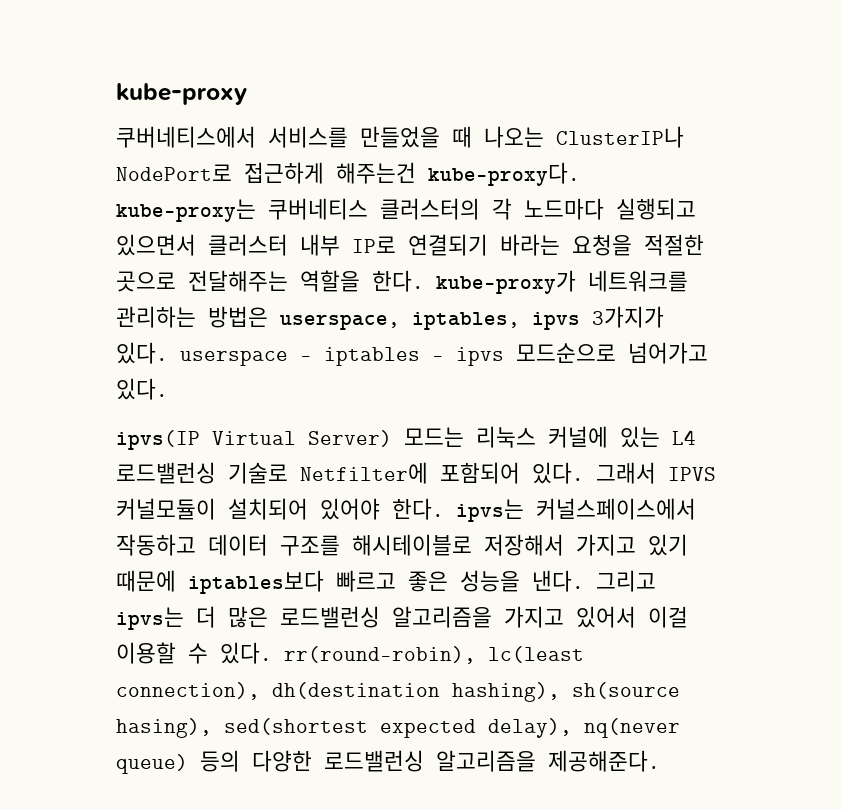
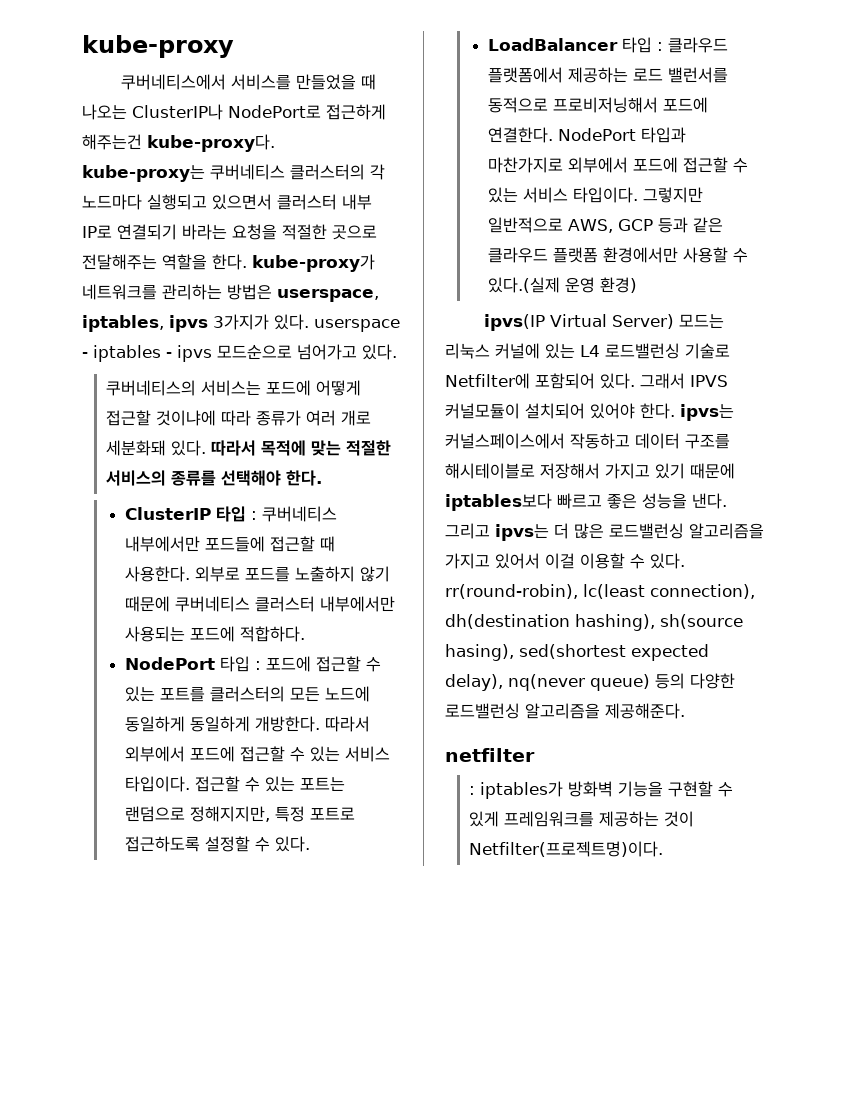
(168, 389) none -> [106,380,362,396] [106,410,372,426] [106,440,392,456] [106,470,323,486] [124,506,337,522] [124,536,335,552] [124,566,390,582] [124,596,395,612] [124,626,305,642] [124,656,381,672] [124,686,370,702] [124,716,370,732] [124,746,390,762] [124,776,345,792] [124,806,355,822] [124,836,310,852] [487,37,728,53] [487,67,728,83] [487,97,708,113] [487,127,686,143] [487,157,748,173] [487,187,703,203] [487,217,723,233] [487,247,748,263] [487,277,637,293] // 쿠버네티스의 서비스는 포드에 어떻게 접근할 것이냐에 따라 종류가 여러 개로 세분화돼 있다. 따라서 목적에 맞는 적절한 서비스의 종류를 선택해야 한다. // ClusterIP 타입 : 쿠버네티스 내부에서만 포드들에 접근할 때 사용한다. 외부로 포드를 노출하지 않기 때문에 쿠버네티스 클러스터 내부에서만 사용되는 포드에 적합하다. // NodePort 타입 : 포드에 접근할 수 있는 포트를 클러스터의 모든 노드에 동일하게 동일하게 개방한다. 따라서 외부에서 포드에 접근할 수 있는 서비스 타입이다. 접근할 수 있는 포트는 랜덤으로 정해지지만, 특정 포트로 접근하도록 설정할 수 있다. // LoadBalancer 타입 : 클라우드 플랫폼에서 제공하는 로드 밸런서를 동적으로 프로비저닝해서 포드에 연결한다. NodePort 타입과 마찬가지로 외부에서 포드에 접근할 수 있는 서비스 타입이다. 그렇지만 일반적으로 AWS, GCP 등과 같은 클라우드 플랫폼 환경에서만 사용할 수 있다.(실제 운영 환경)
(660, 761) none -> [445,748,535,762] [469,781,734,799] [469,811,695,827] [469,841,664,857] // netfilter // : iptables가 방화벽 기능을 구현할 수 있게 프레임워크를 제공하는 것이 Netfilter(프로젝트명)이다.

